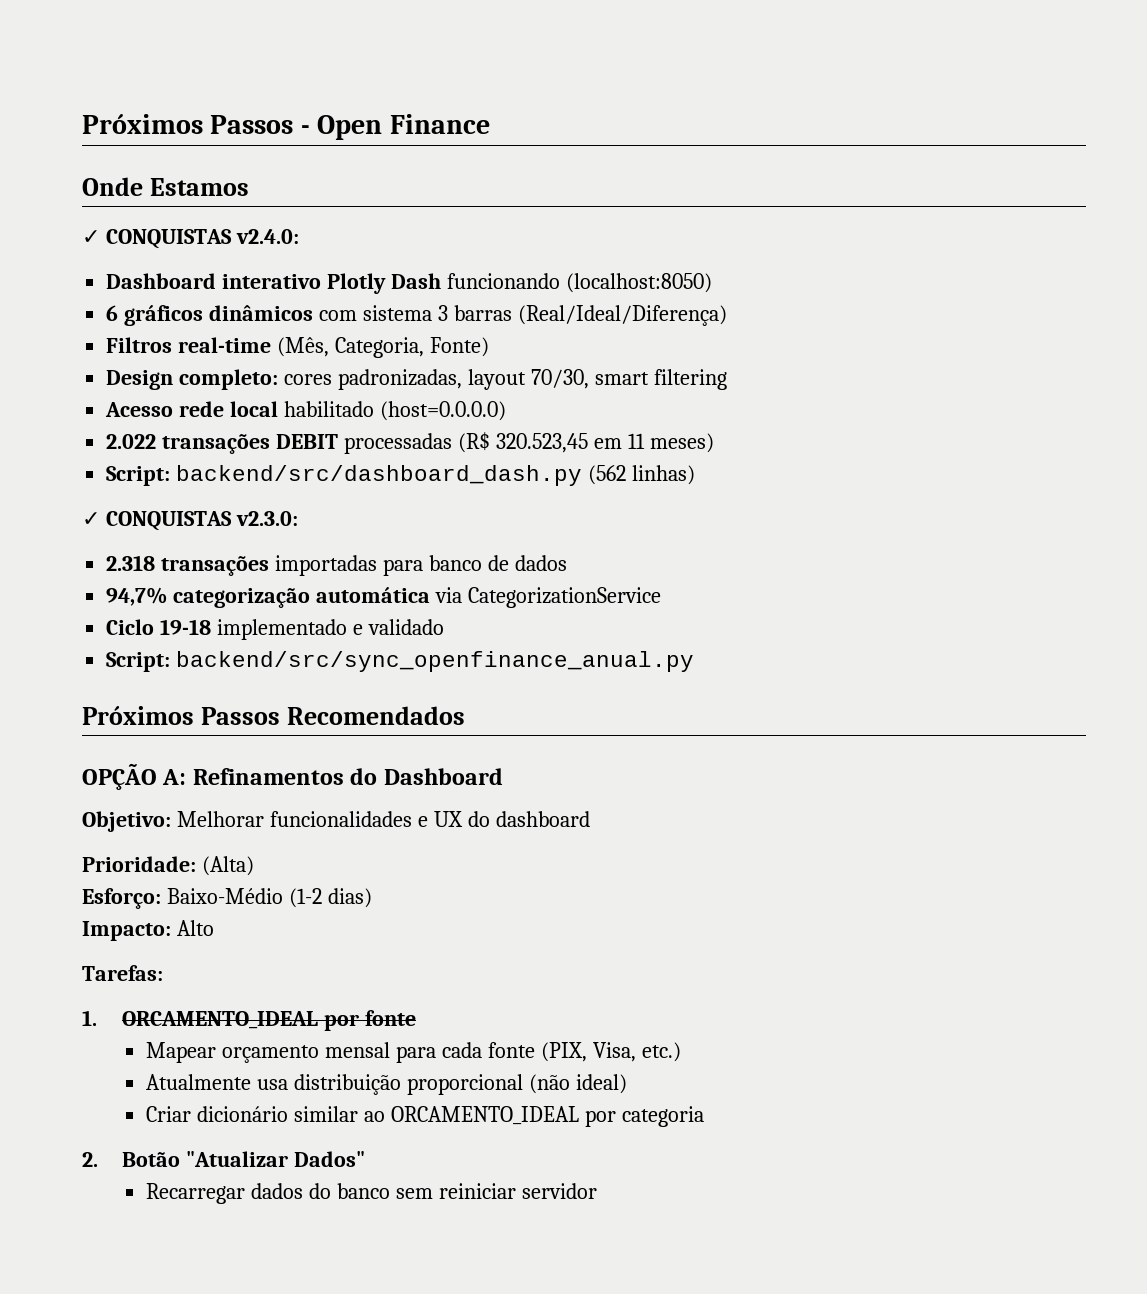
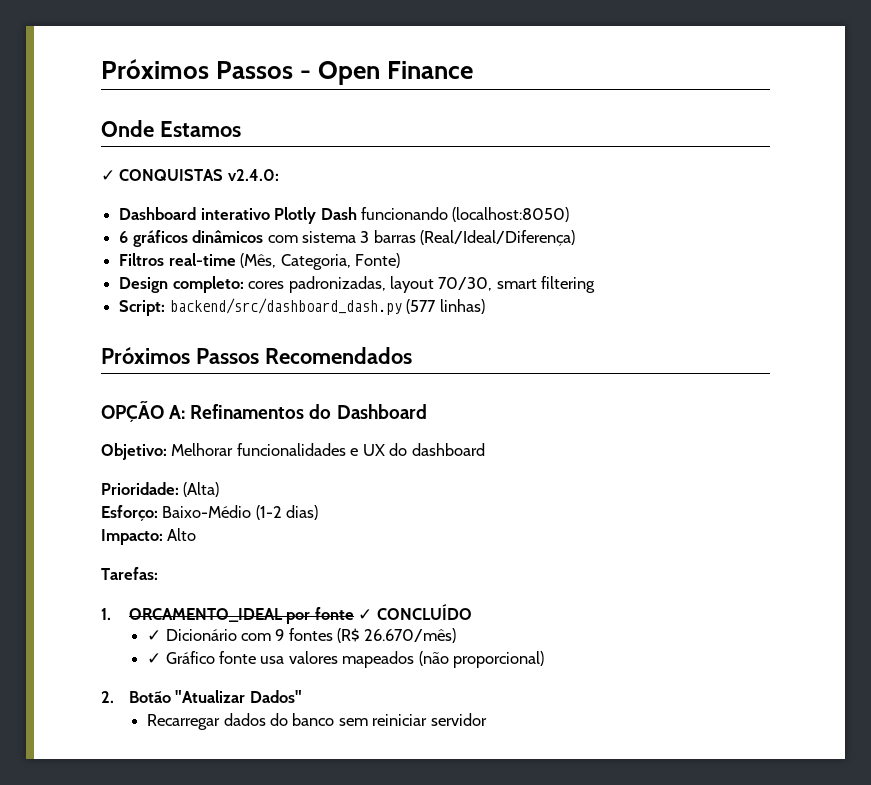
[105,401,506,421] [106,432,714,454] // Acesso rede local habilitado (host=0.0.0.0) // 2.022 transações DEBIT processadas (R$ 320.523,45 em 11 meses) -> (596, 284) none
[588,465,627,485] (562 -> [406,299,437,314] (577
[82,511,298,531] [106,555,567,576] [106,587,661,608] [106,619,444,640] [106,651,695,672] // ✓ CONQUISTAS v2.3.0: // 2.318 transações importadas para banco de dados // 94,7% categorização automática via CategorizationService // Ciclo 19-18 implementado e validado // Script: backend/src/sync_openfinance_anual.py -> (485, 306) none
[146,1042,681,1063] [146,1074,627,1095] [146,1106,704,1127] // Mapear orçamento mensal para cada fonte (PIX, Visa, etc.) // Atualmente usa distribuição proporcional (não ideal) // Criar dicionário similar ao ORCAMENTO_IDEAL por categoria -> [358,604,472,620] [147,628,456,643] [147,651,545,668] ✓ CONCLUÍDO // ✓ Dicionário com 9 fontes (R$ 26.670/mês) // ✓ Gráfico fonte usa valores mapeados (não proporcional)

